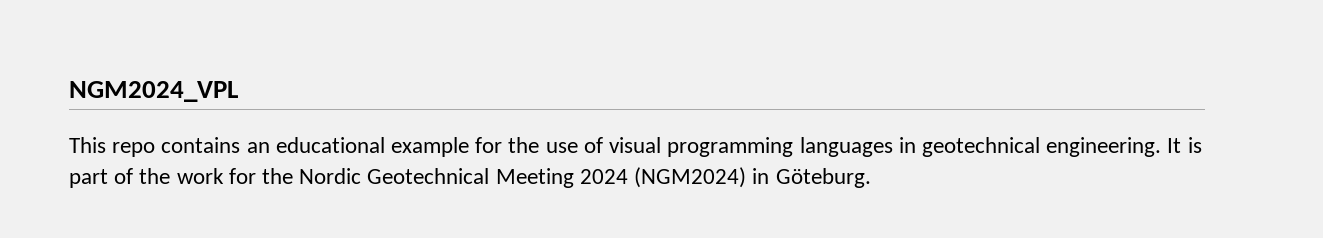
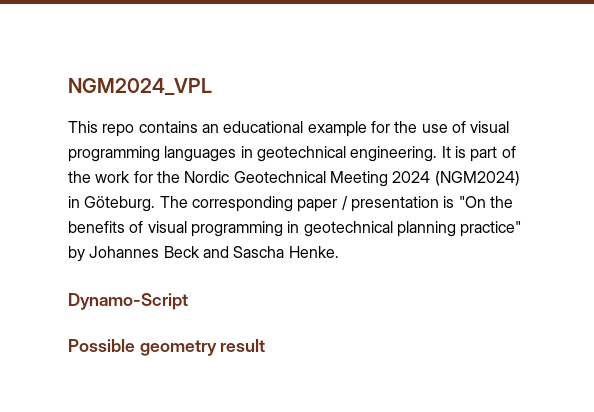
(871, 178) none -> [159,196,513,212] [68,221,522,237] [68,246,339,262] [68,293,188,310] [68,339,266,356] The corresponding paper / presentation is "On the benefits of visual programming in geotechnical planning practice" by Johannes Beck and Sascha Henke. // Dynamo-Script // Possible geometry result

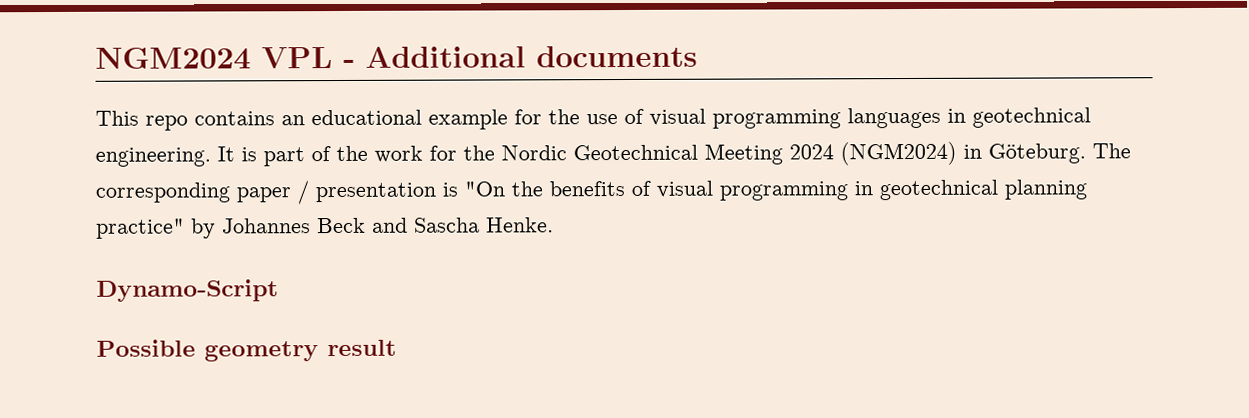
[68,78,212,96] NGM2024_VPL -> [95,45,698,70] NGM2024 VPL - Additional documents

